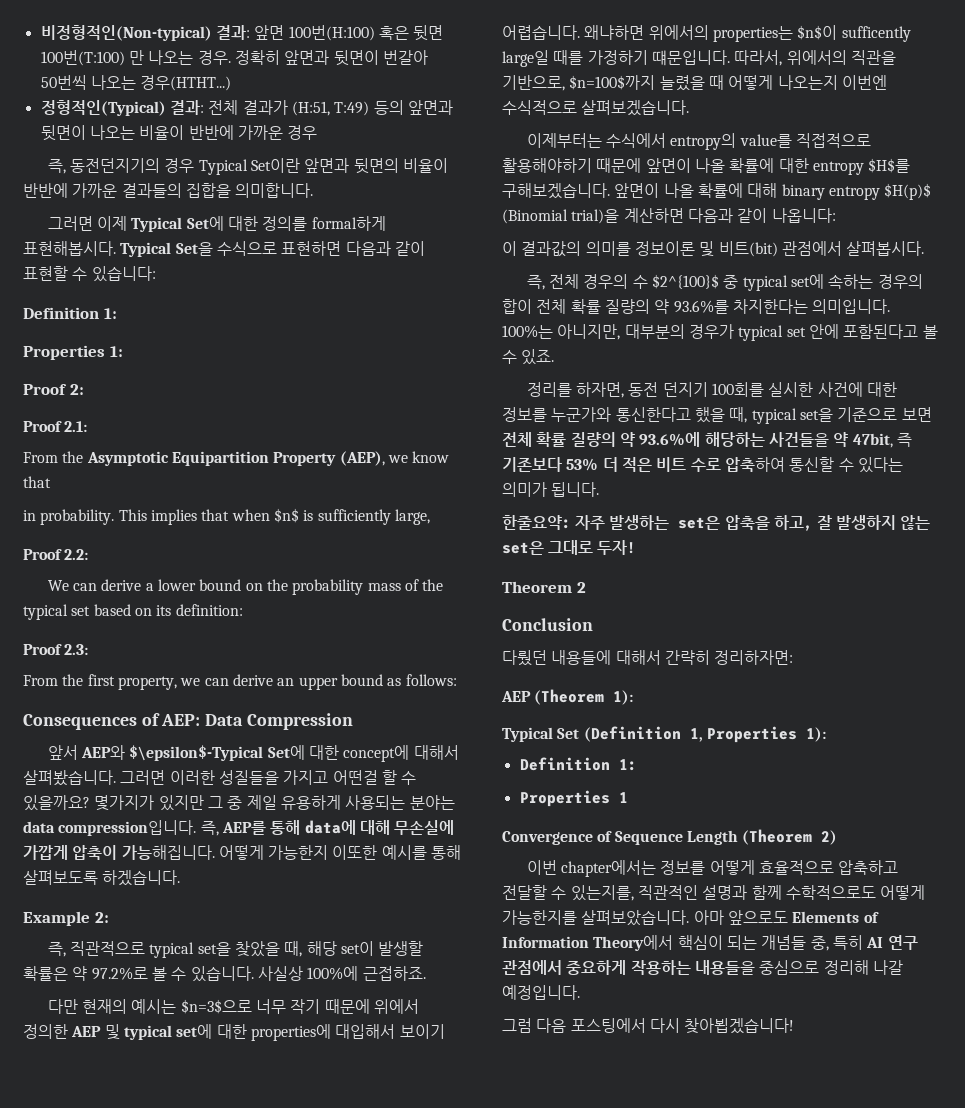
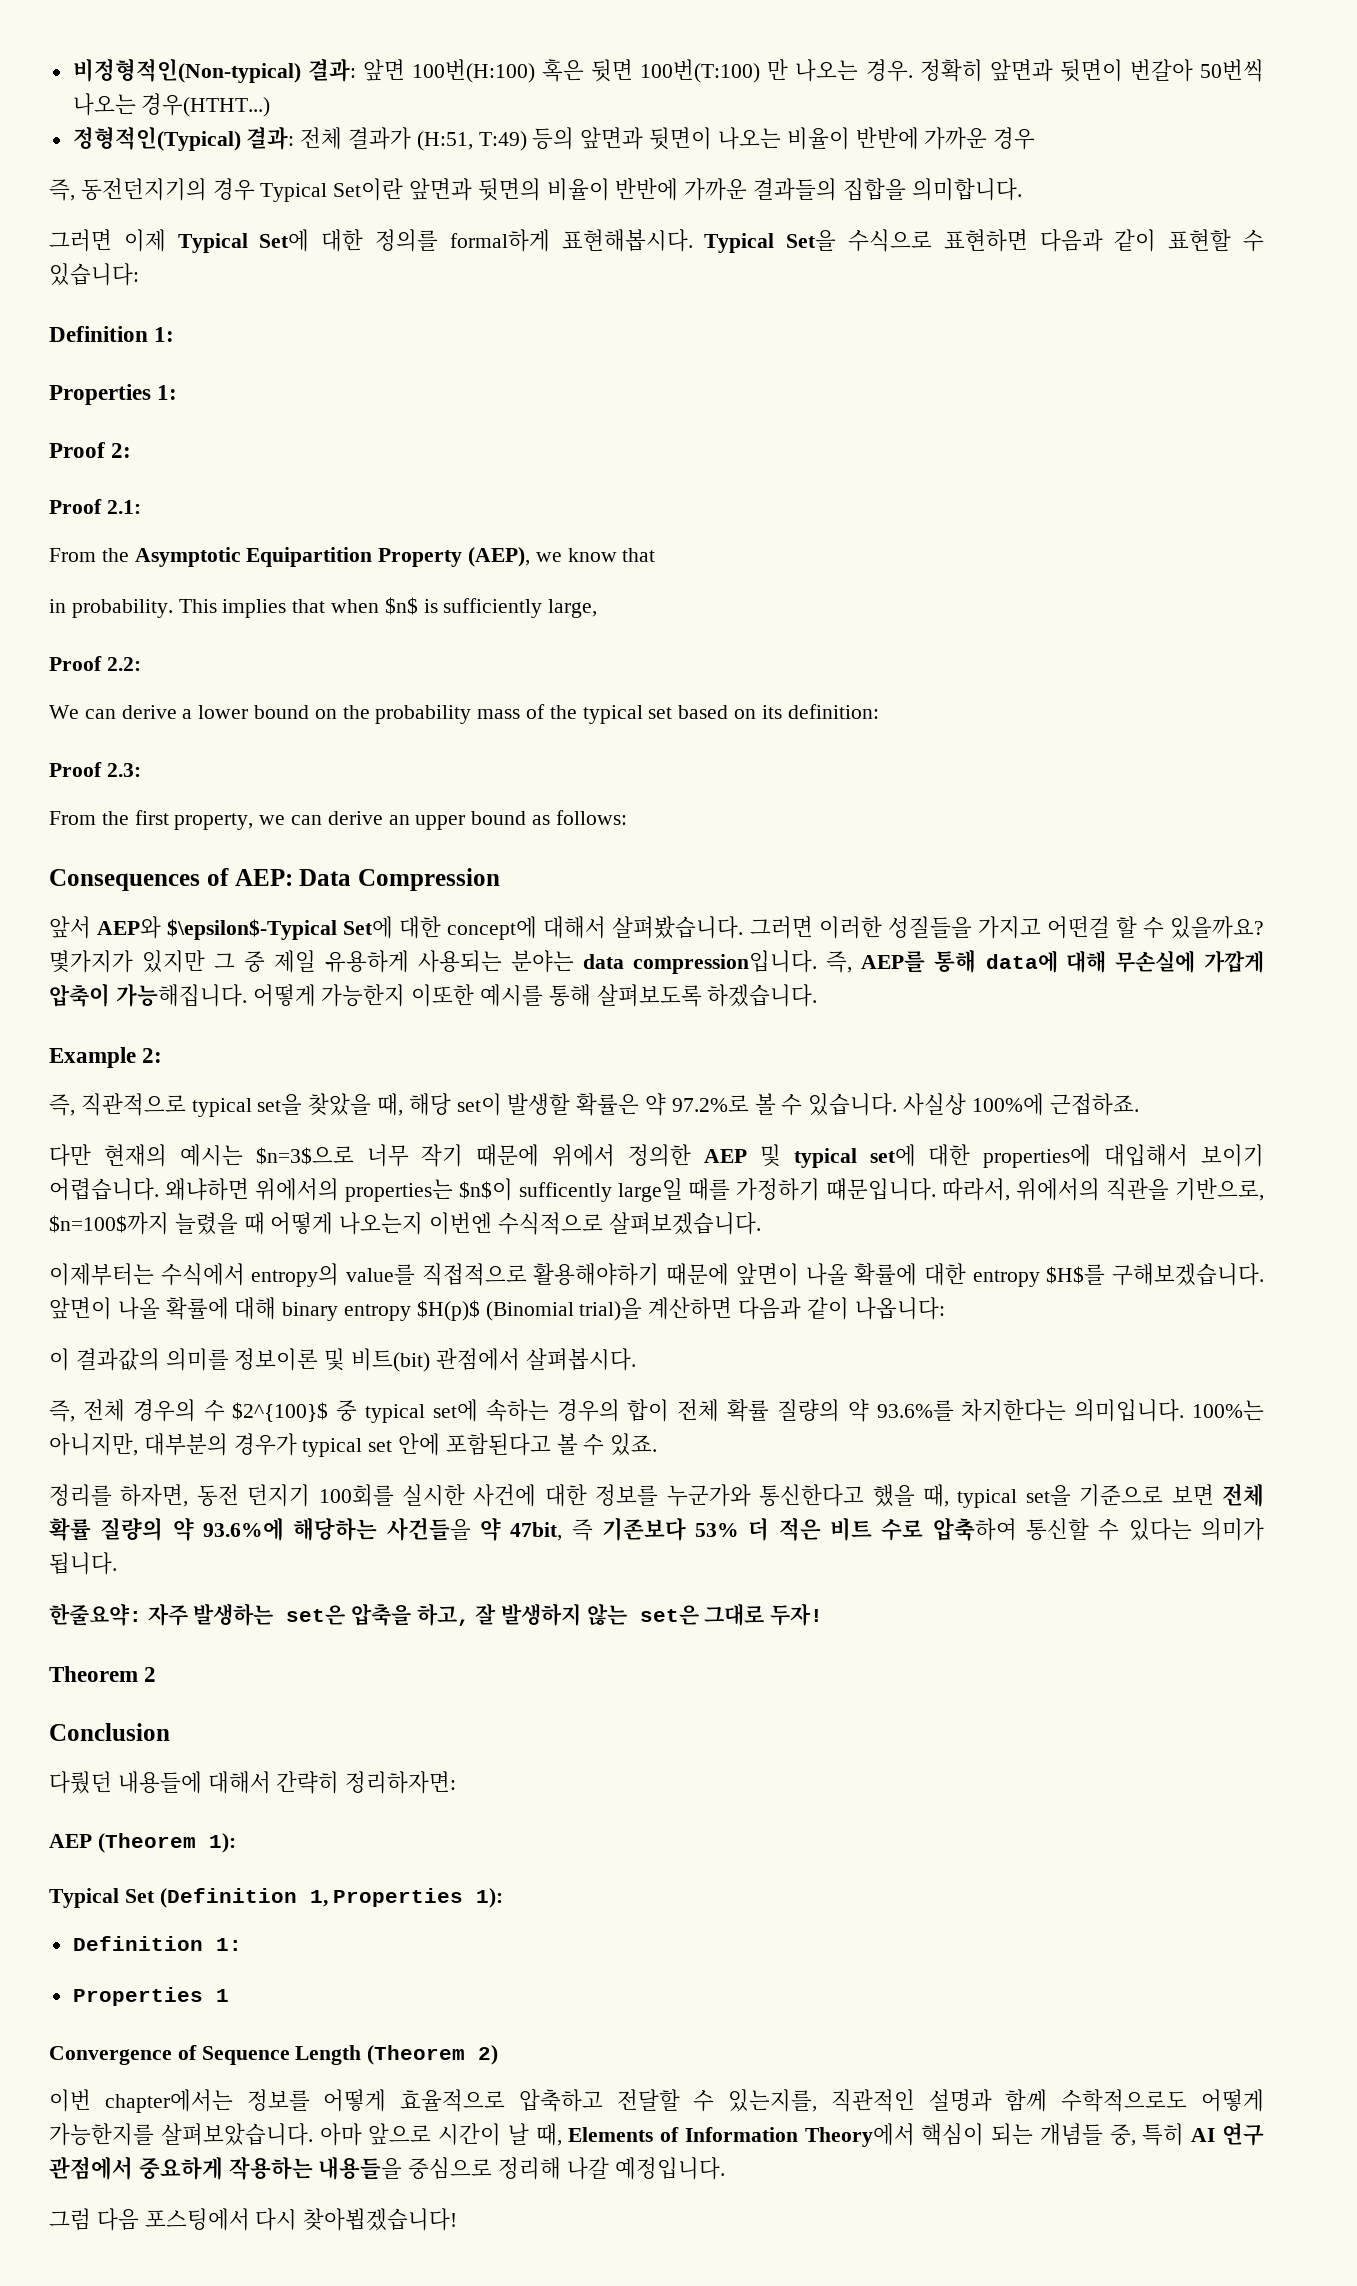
[727,910,788,925] 앞으로도 -> [368,2123,562,2146] 앞으로 시간이 날 때,

